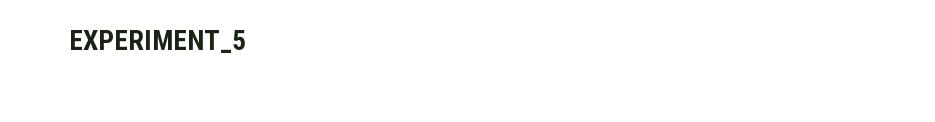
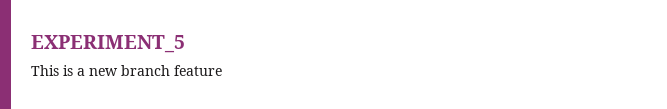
(246, 41) none -> [31,65,222,76] // This is a new branch feature

